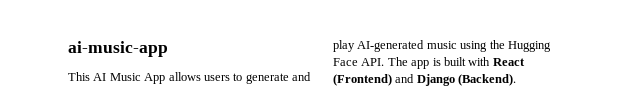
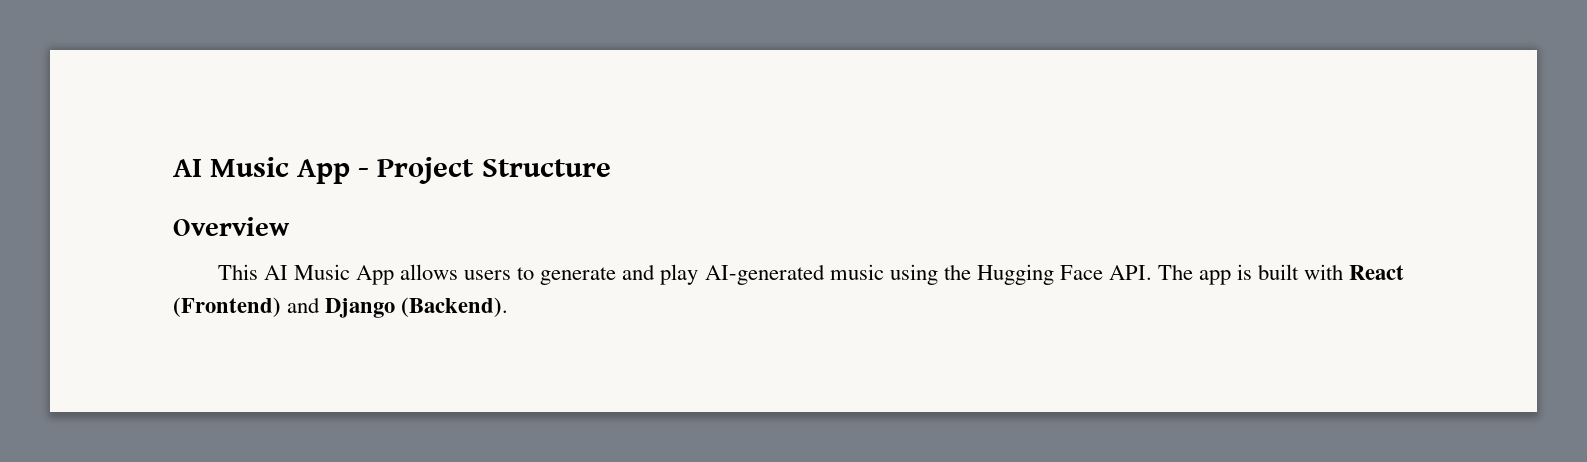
[68,41,168,57] ai-music-app -> [173,157,611,184] [173,217,290,236] AI Music App - Project Structure // Overview

